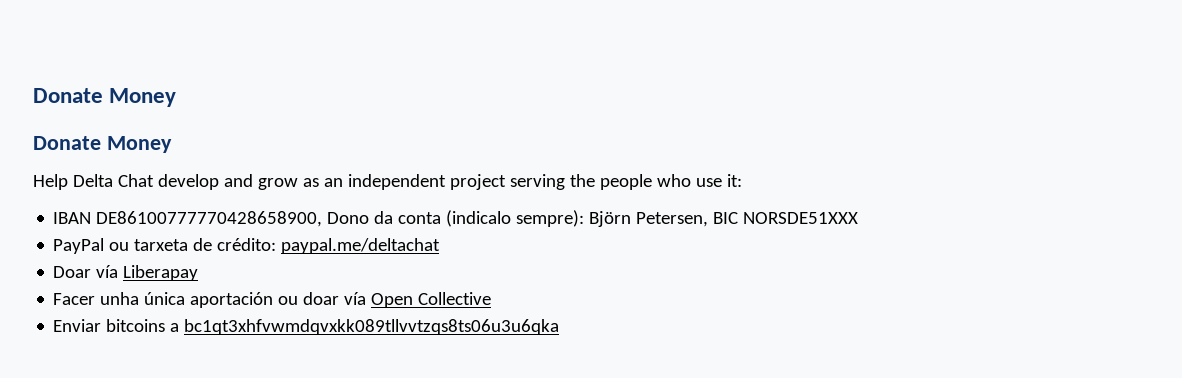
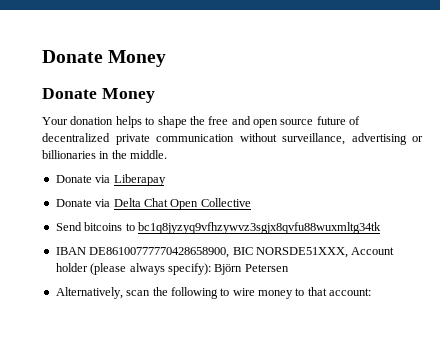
[33,174,742,190] [53,210,859,227] [53,238,441,254] [53,265,199,281] [53,292,492,308] [53,319,560,335] Help Delta Chat develop and grow as an independent project serving the people who use it: // IBAN DE86100777770428658900, Dono da conta (indicalo sempre): Björn Petersen, BIC NORSDE51XXX // PayPal ou tarxeta de crédito: paypal.me/deltachat // Doar vía Liberapay // Facer unha única aportación ou doar vía Open Collective // Enviar bitcoins a bc1qt3xhfvwmdqvxkk089tllvvtzqs8ts06u3u6qka -> [42,116,361,128] [42,133,423,145] [42,150,168,159] [55,174,166,186] [55,198,251,210] [55,222,381,234] [55,247,395,258] [55,263,289,275] [55,287,372,299] Your donation helps to shape the free and open source future of decentralized private communication without surveillance, advertising or billionaries in the middle. // Donate via Liberapay // Donate via Delta Chat Open Collective // Send bitcoins to bc1q8jyzyq9vfhzywvz3sgjx8qvfu88wuxmltg34tk // IBAN DE86100777770428658900, BIC NORSDE51XXX, Account holder (please always specify): Björn Petersen // Alternatively, scan the following to wire money to that account:

